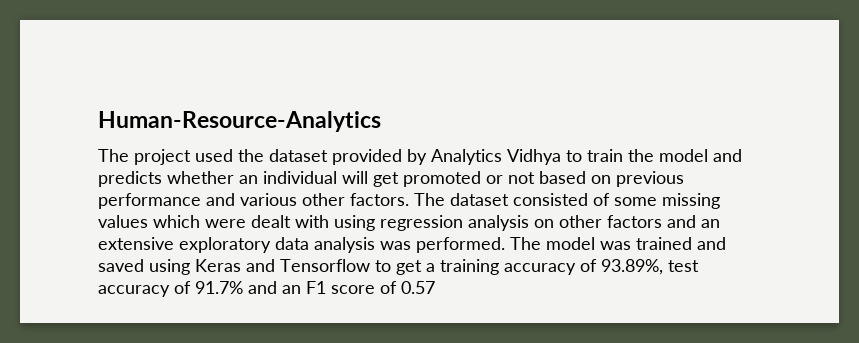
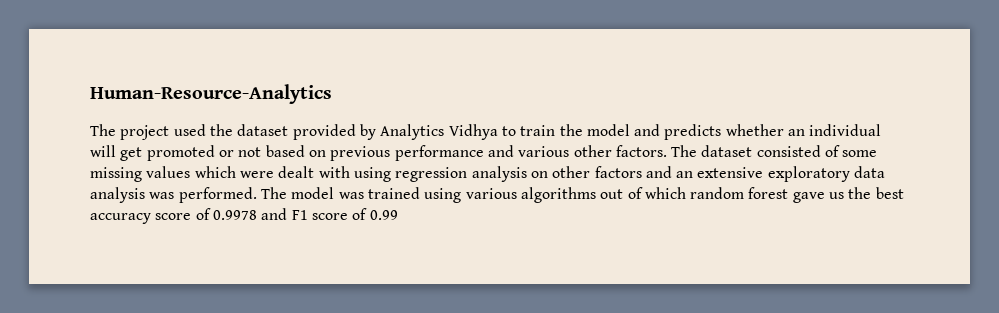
[697,237,726,250] [98,259,699,275] [98,281,301,297] and saved using Keras and Tensorflow to get a training accuracy of 93.89%, test accuracy of 91.7% and an -> [424,187,904,203] [90,208,288,224] using various algorithms out of which random forest gave us the best accuracy score of 0.9978 and
[401,281,435,294] 0.57 -> [369,210,398,220] 0.99

